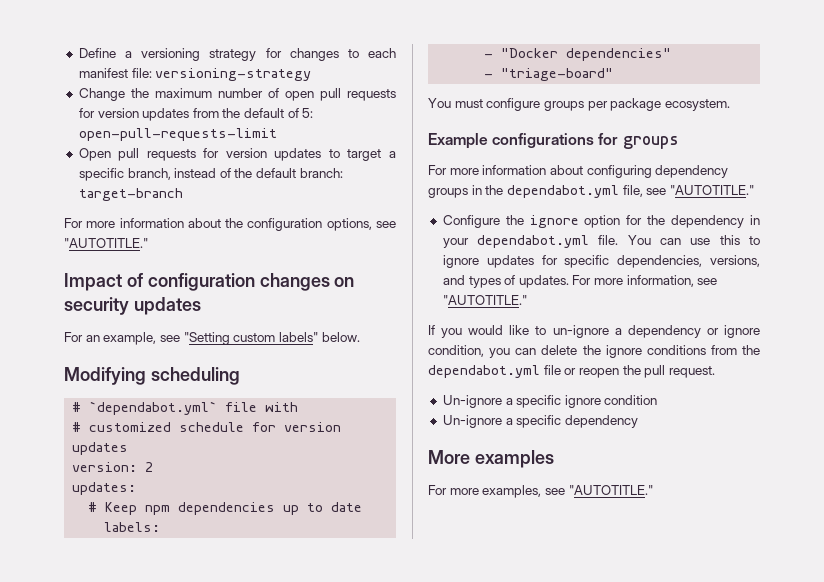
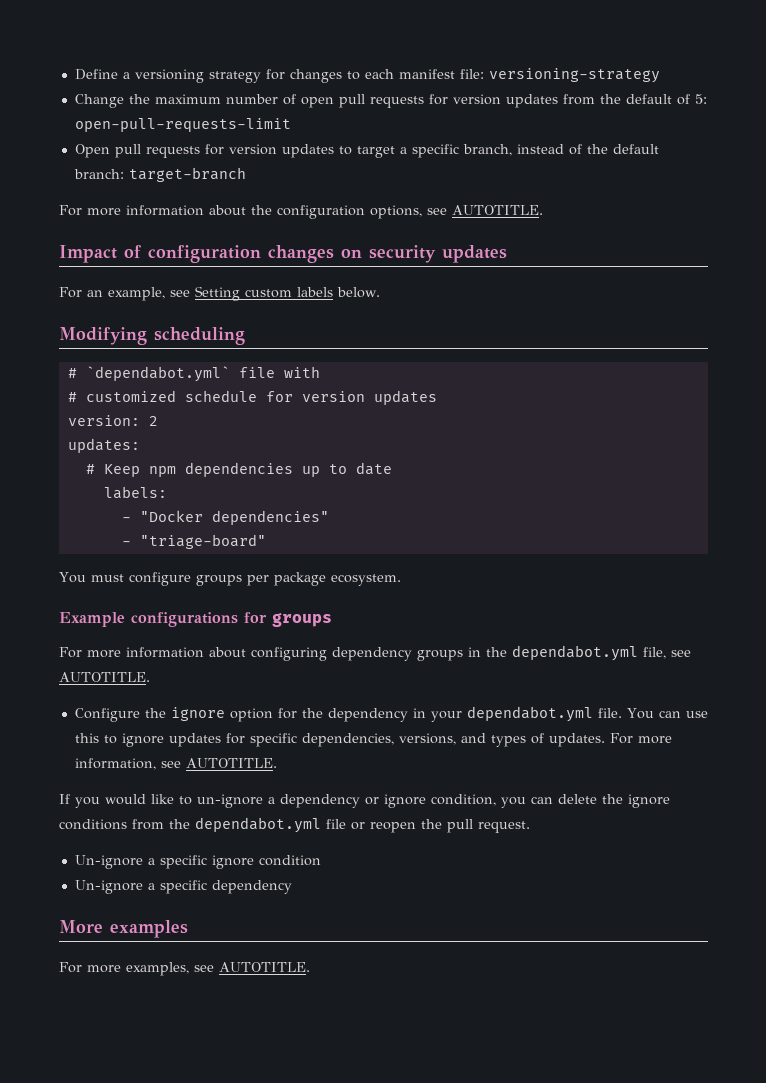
[64,238,148,248] "AUTOTITLE." -> [452,205,543,215] AUTOTITLE.
[183,332,318,345] "Setting custom labels" -> [195,286,333,301] Setting custom labels
[669,185,754,195] "AUTOTITLE." -> [59,672,150,682] AUTOTITLE.
[442,295,527,305] "AUTOTITLE." -> [185,758,277,768] AUTOTITLE.
[568,485,653,495] "AUTOTITLE." -> [219,962,310,972] AUTOTITLE.

